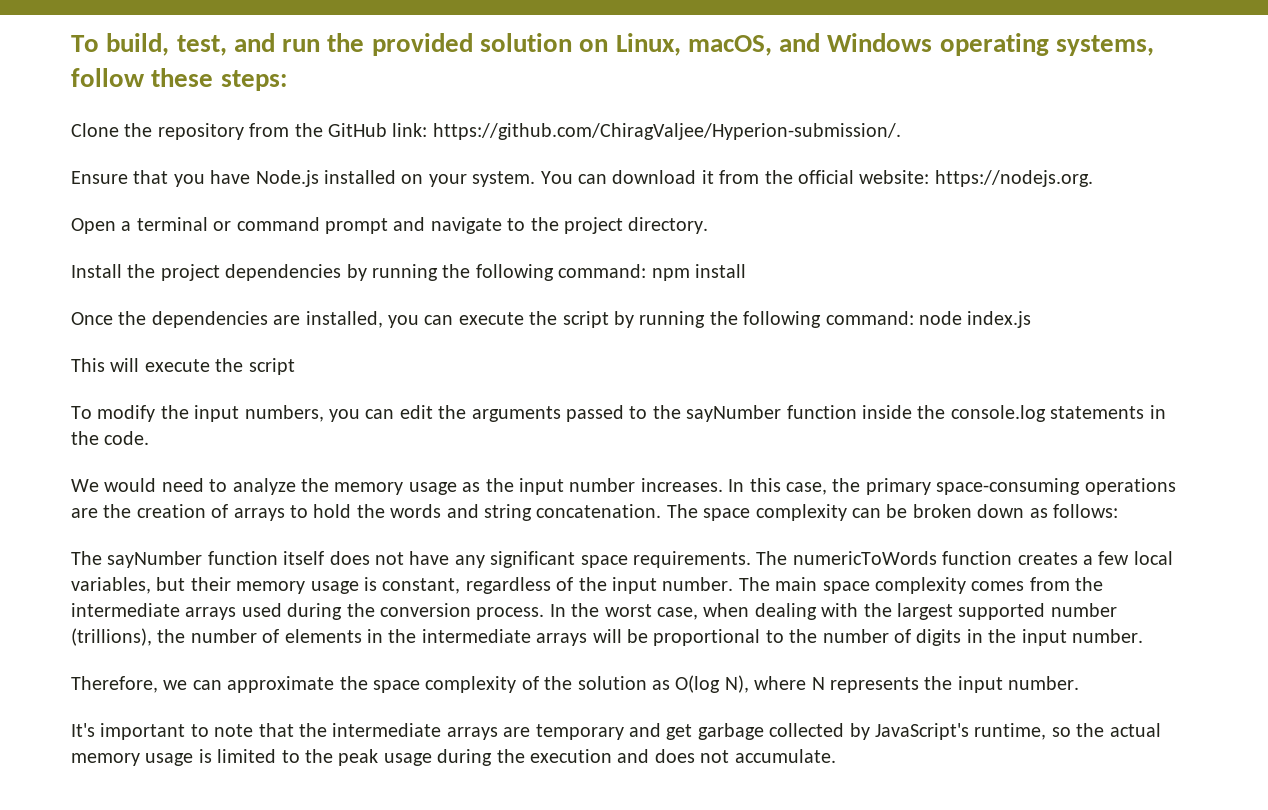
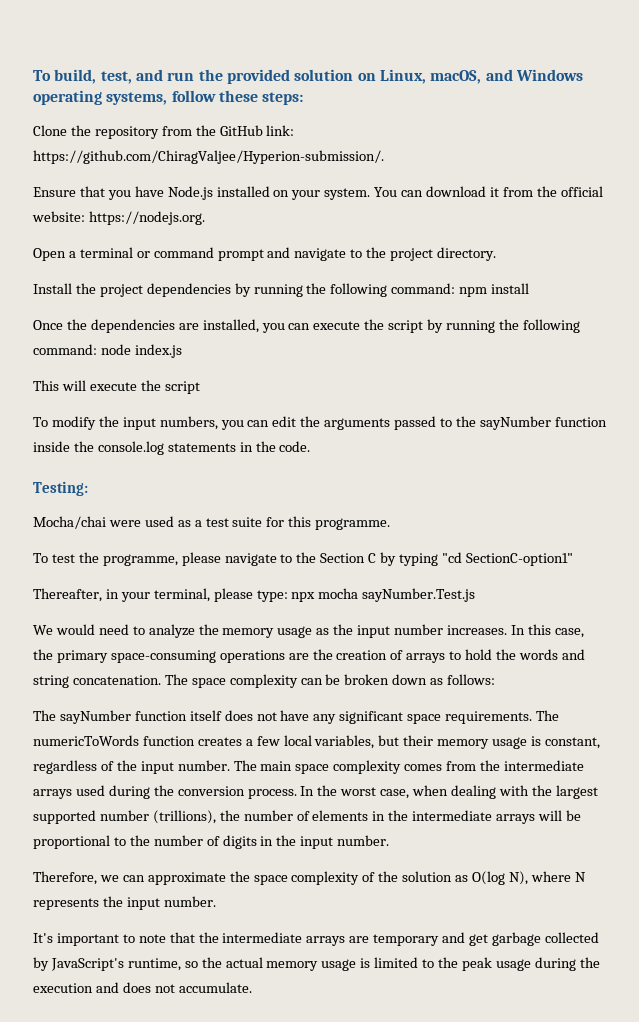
(150, 438) none -> [33,481,88,496] [33,516,391,530] [33,552,573,566] [33,588,476,602] // Testing: // Mocha/chai were used as a test suite for this programme. // To test the programme, please navigate to the Section C by typing "cd SectionC-option1" // Thereafter, in your terminal, please type: npx mocha sayNumber.Test.js

